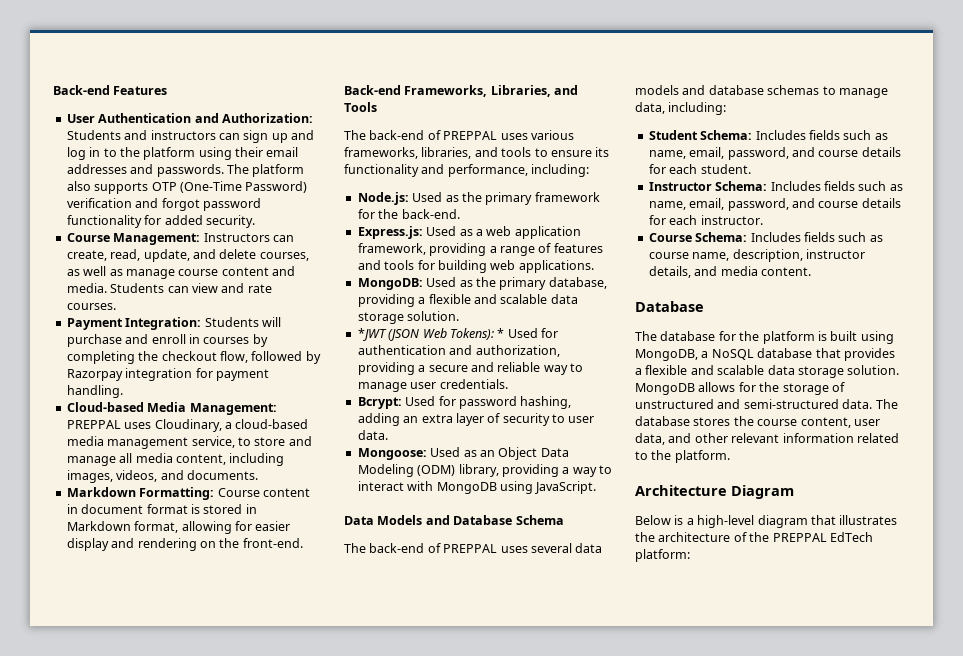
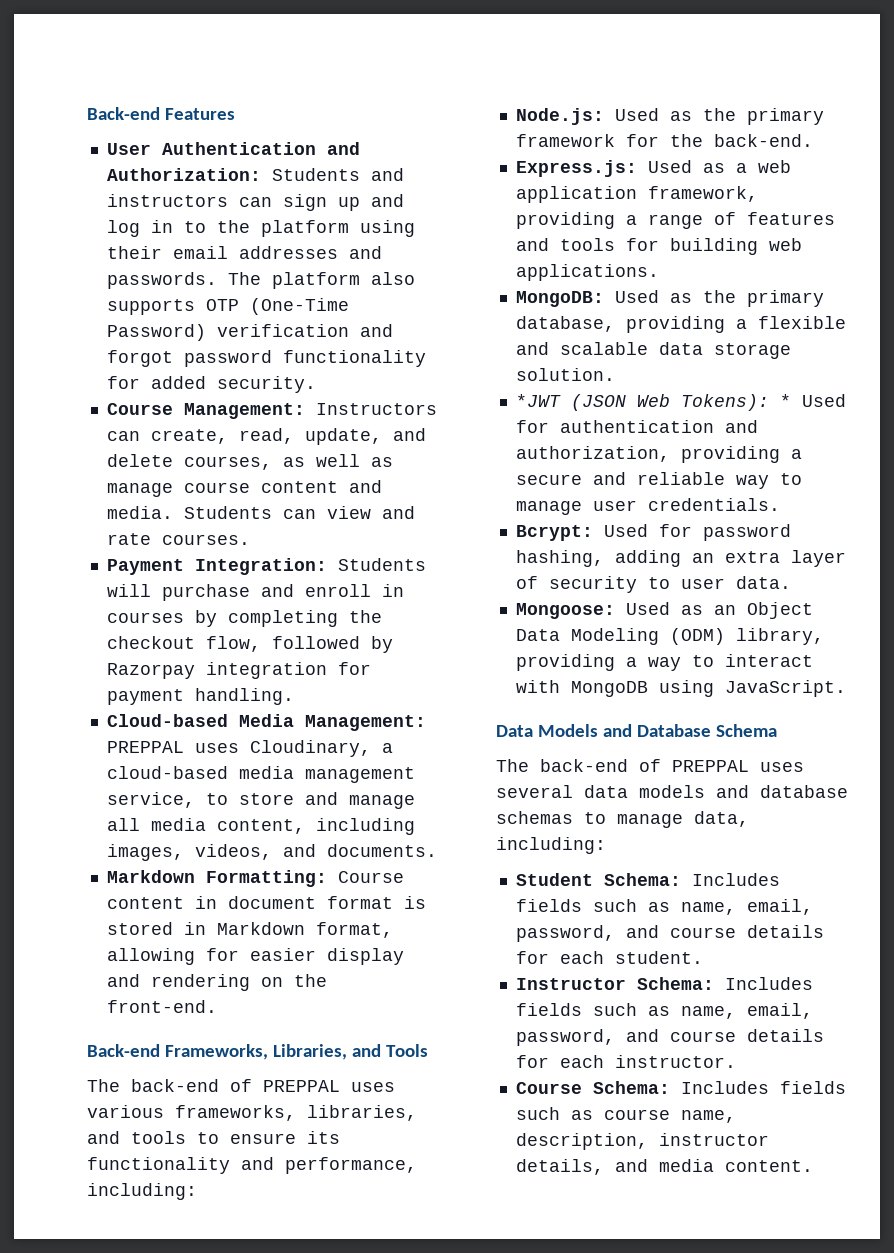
[635,301,704,312] [635,331,894,344] [635,348,895,361] [635,365,900,378] [635,382,845,395] [635,399,898,409] [635,416,880,428] [635,433,899,445] [635,450,730,463] [635,485,794,499] [635,515,898,528] [635,532,873,542] [635,549,690,562] // Database // The database for the platform is built using MongoDB, a NoSQL database that provides a flexible and scalable data storage solution. MongoDB allows for the storage of unstructured and semi-structured data. The database stores the course content, user data, and other relevant information related to the platform. // Architecture Diagram // Below is a high-level diagram that illustrates the architecture of the PREPPAL EdTech platform: -> (813, 1166) none

